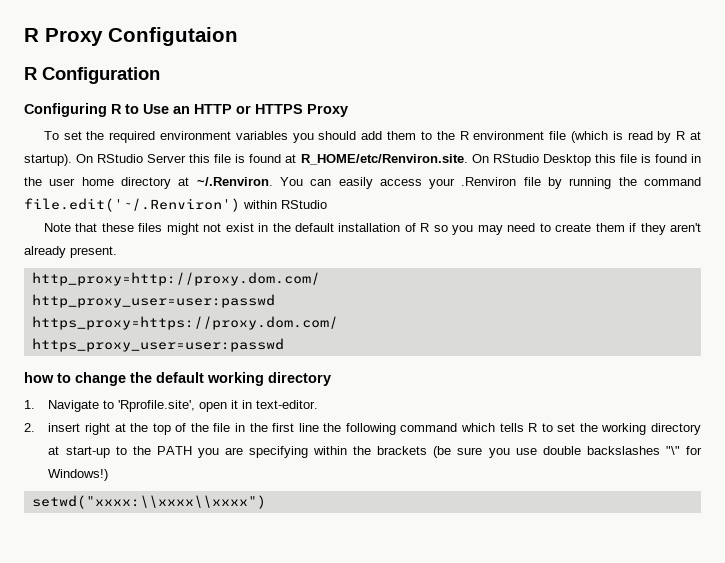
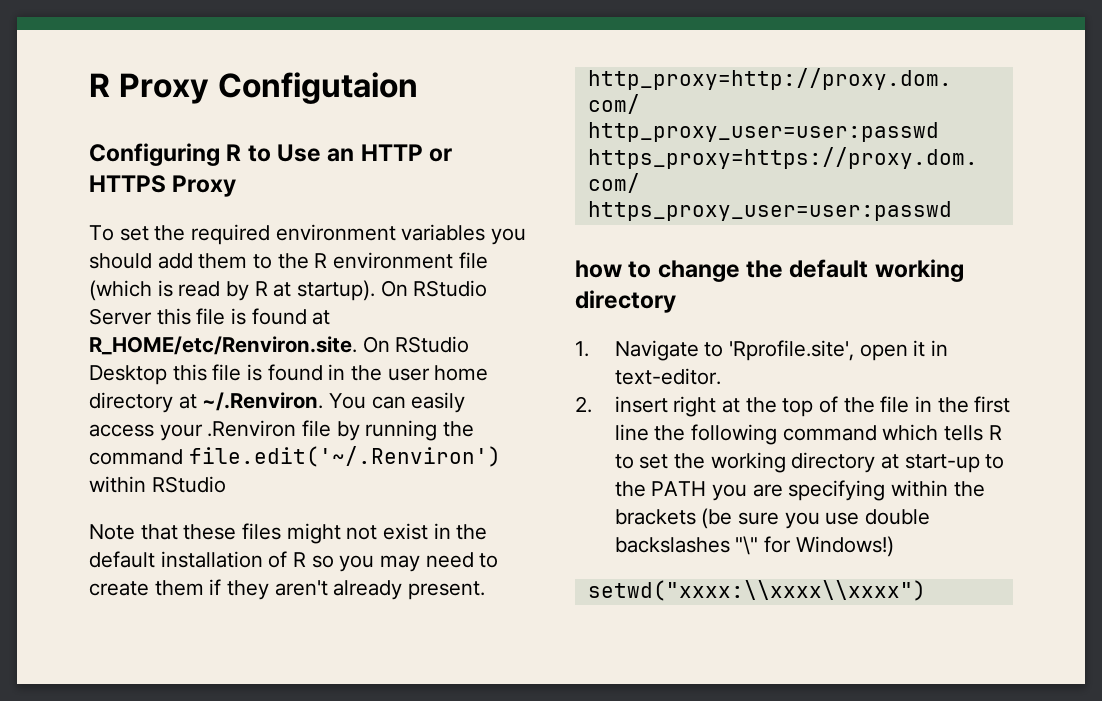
[24,67,160,84] // R Configuration -> (418, 88) none

